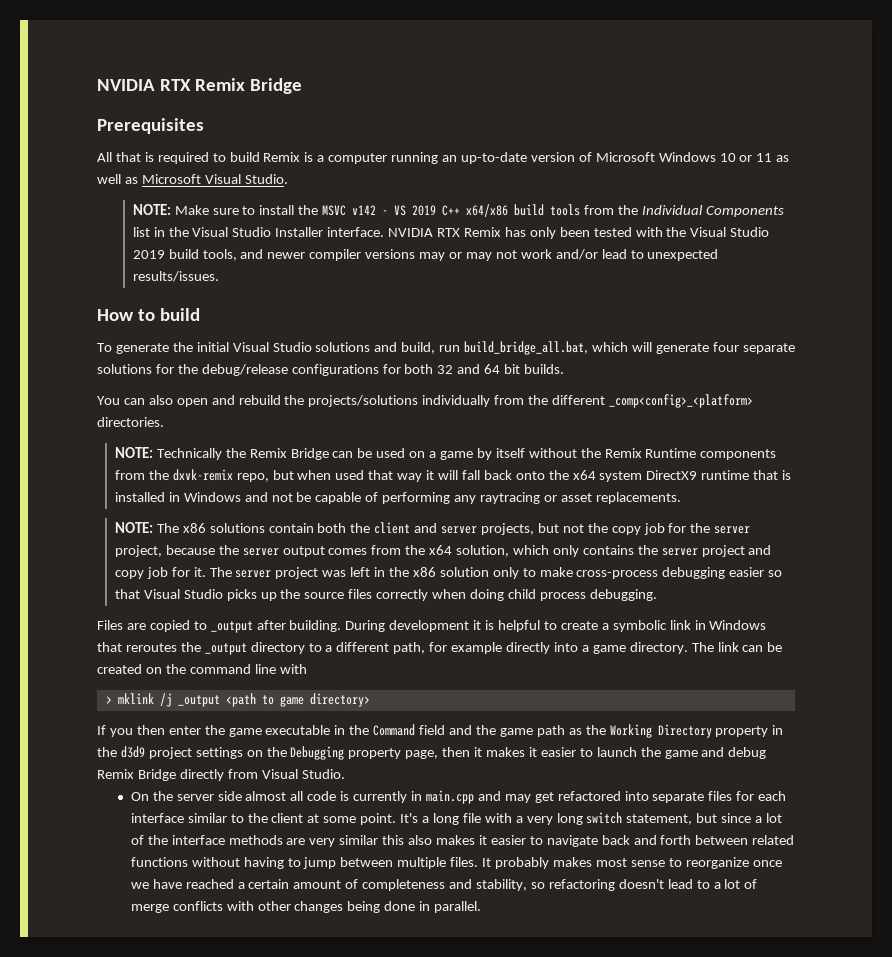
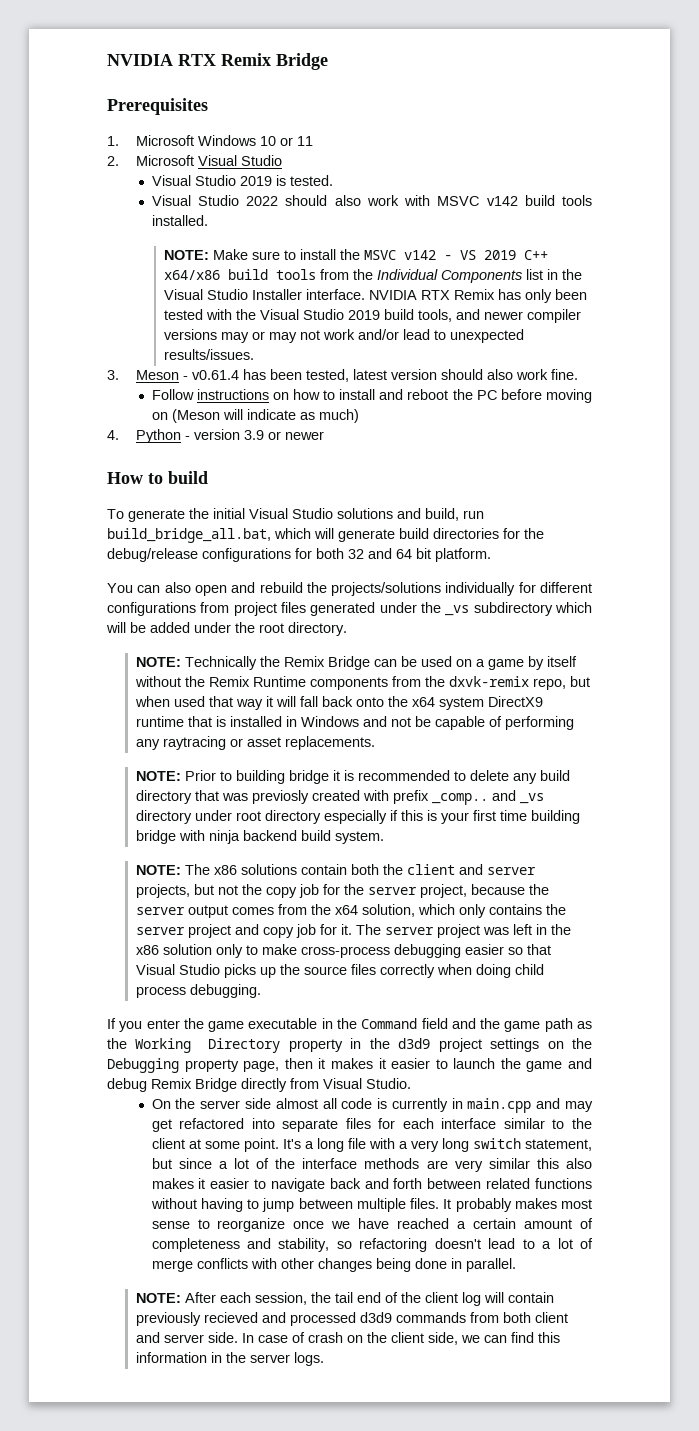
[97,152,592,164] All that is required to build Remix is a computer running an up-to-date version of -> [107,136,119,146] 1.
[776,155,790,162] [97,174,288,184] as well as Microsoft Visual Studio. -> [107,155,282,166] [151,175,333,186] [151,195,592,206] [151,215,208,226] // 2. Microsoft Visual Studio // Visual Studio 2019 is tested. // Visual Studio 2022 should also work with MSVC v142 build tools installed.
(219, 276) none -> [107,369,578,382] [151,389,592,403] [151,409,359,423] [107,429,324,443] // 3. Meson - v0.61.4 has been tested, latest version should also work fine. // Follow instructions on how to install and reboot the PC before moving on (Meson will indicate as much) // 4. Python - version 3.9 or newer
[712,342,795,354] [97,364,152,374] four separate solutions -> [399,528,499,539] build directories
[524,364,565,374] builds. -> [435,548,491,562] platform.
[494,394,753,408] [97,417,164,427] from the different _comp<config>_<platform> directories. -> [518,582,592,593] [107,602,592,616] [106,622,347,636] for different configurations from project files generated under the _vs subdirectory which will be added under the root directory.
(681, 498) none -> [135,770,570,784] [135,790,544,805] [135,810,580,824] [135,830,384,844] // NOTE: Prior to building bridge it is recommended to delete any build directory that was previosly created with prefix _comp.. and _vs directory under root directory especially if this is your first time building bridge with ninja backend build system.
[97,620,767,633] [97,642,783,655] [97,664,307,674] [105,693,370,707] // Files are copied to _output after building. During development it is helpful to create a symbolic link in Windows that reroutes the _output directory to a different path, for example directly into a game directory. The link can be created on the command line with // > mklink /j _output <path to game directory> -> (261, 991) none
[136,725,165,735] then -> (143, 1026) none
(482, 907) none -> [135,1292,554,1306] [135,1312,568,1326] [135,1332,560,1345] [135,1352,324,1366] // NOTE: After each session, the tail end of the client log will contain previously recieved and processed d3d9 commands from both client and server side. In case of crash on the client side, we can find this information in the server logs.

